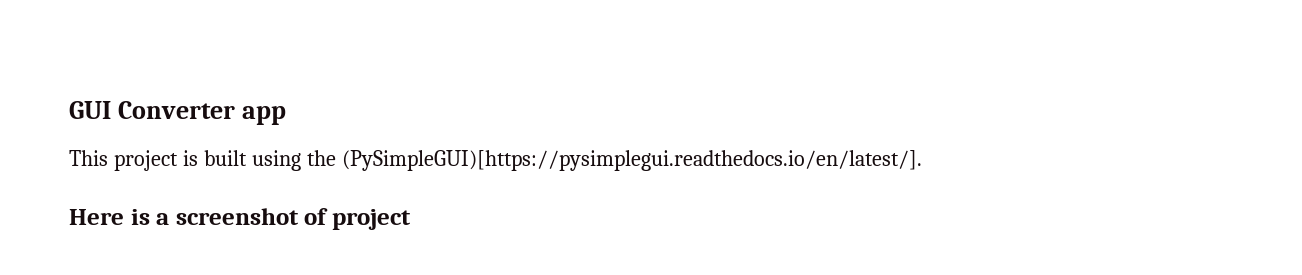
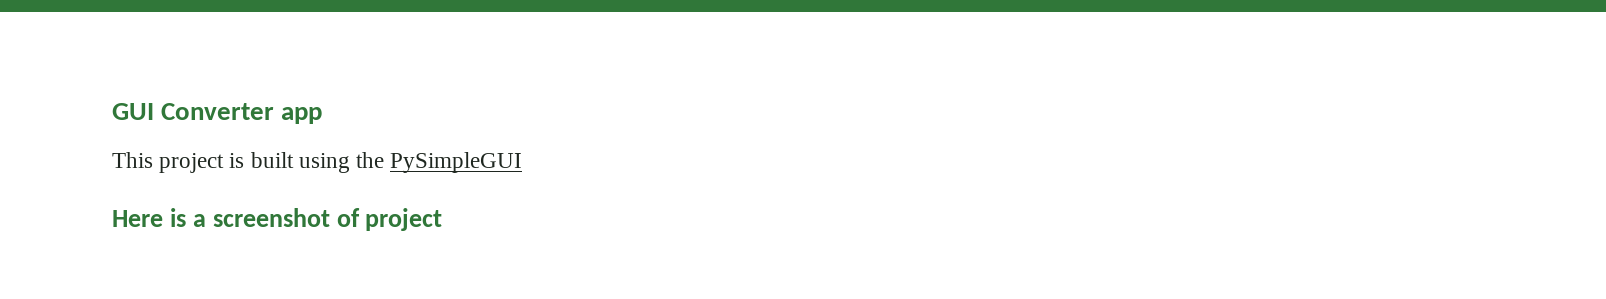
[341,150,922,171] (PySimpleGUI)[https://pysimplegui.readthedocs.io/en/latest/]. -> [390,152,523,173] PySimpleGUI

